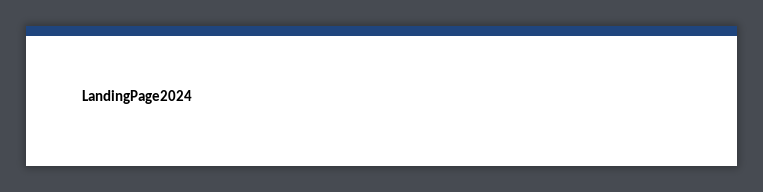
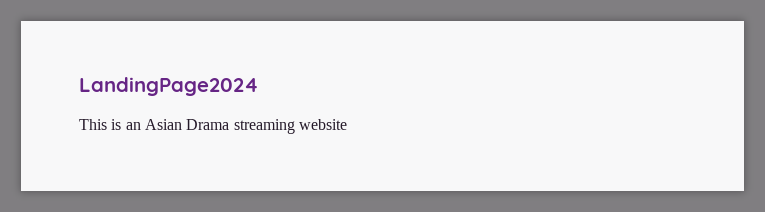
(192, 97) none -> [79,119,347,134] // This is an Asian Drama streaming website

